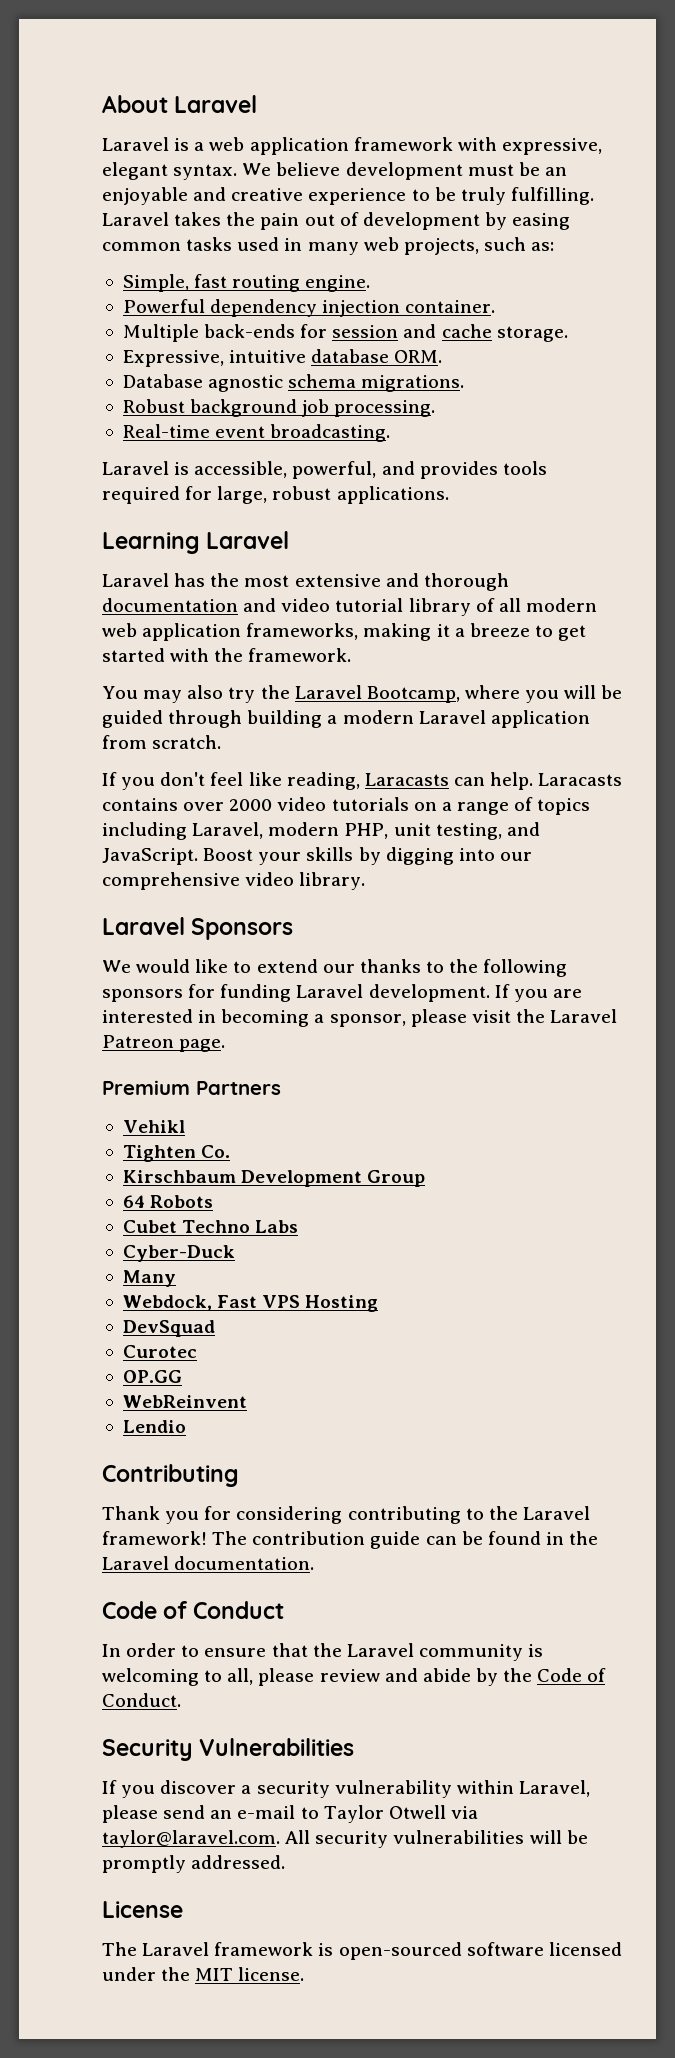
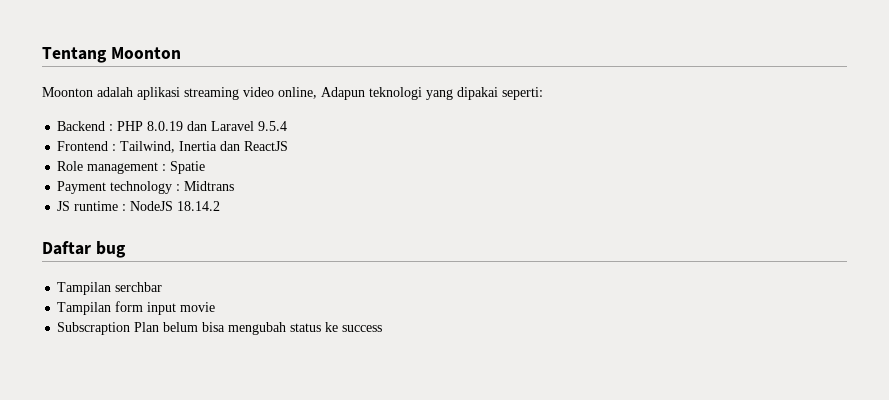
[102,95,258,113] [102,137,602,155] [102,162,567,180] [102,187,594,205] [102,212,571,230] [102,237,555,255] [122,274,371,292] [122,299,496,317] [122,324,568,342] [122,349,443,367] [122,374,465,392] [122,399,436,417] [122,424,391,442] [102,461,547,479] [102,486,449,504] [102,531,290,554] [102,573,509,591] [102,598,597,616] [102,623,587,641] [102,648,352,662] [102,685,623,703] [102,710,590,728] [102,735,222,749] [102,772,623,790] [102,797,591,815] [102,822,540,840] [102,847,532,865] [102,872,366,890] [102,917,294,940] [102,959,568,977] [102,984,582,1002] [102,1009,618,1027] [102,1035,226,1052] [102,1080,281,1095] [122,1120,185,1133] [122,1145,231,1162] [122,1170,426,1187] [122,1195,214,1208] [122,1220,299,1233] [122,1245,235,1262] [122,1270,176,1287] [122,1295,379,1312] [122,1320,215,1337] [122,1345,197,1358] [122,1370,182,1383] [122,1395,247,1408] [122,1420,186,1433] [102,1464,239,1487] [102,1506,590,1524] [102,1531,599,1549] [102,1556,315,1570] [102,1601,285,1619] [102,1643,544,1661] [102,1668,607,1686] [102,1693,181,1707] [102,1738,355,1761] [102,1780,590,1798] [102,1805,478,1823] [102,1830,588,1848] [102,1855,286,1873] [102,1901,183,1918] [102,1942,622,1960] [102,1967,305,1981] About Laravel // Laravel is a web application framework with expressive, elegant syntax. We believe development must be an enjoyable and creative experience to be truly fulfilling. Laravel takes the pain out of development by easing common tasks used in many web projects, such as: // Simple, fast routing engine. // Powerful dependency injection container. // Multiple back-ends for session and cache storage. // Expressive, intuitive database ORM. // Database agnostic schema migrations. // Robust background job processing. // Real-time event broadcasting. // Laravel is accessible, powerful, and provides tools required for large, robust applications. // Learning Laravel // Laravel has the most extensive and thorough documentation and video tutorial library of all modern web application frameworks, making it a breeze to get started with the framework. // You may also try the Laravel Bootcamp, where you will be guided through building a modern Laravel application from scratch. // If you don't feel like reading, Laracasts can help. Laracasts contains over 2000 video tutorials on a range of topics including Laravel, modern PHP, unit testing, and JavaScript. Boost your skills by digging into our comprehensive video library. // Laravel Sponsors // We would like to extend our thanks to the following sponsors for funding Laravel development. If you are interested in becoming a sponsor, please visit the Laravel Patreon page. // Premium Partners // Vehikl // Tighten Co. // Kirschbaum Development Group // 64 Robots // Cubet Techno Labs // Cyber-Duck // Many // Webdock, Fast VPS Hosting // DevSquad // Curotec // OP.GG // WebReinvent // Lendio // Contributing // Thank you for considering contributing to the Laravel framework! The contribution guide can be found in the Laravel documentation. // Code of Conduct // In order to ensure that the Laravel community is welcoming to all, please review and abide by the Code of Conduct. // Security Vulnerabilities // If you discover a security vulnerability within Laravel, please send an e-mail to Taylor Otwell via taylor@laravel.com. All security vulnerabilities will be promptly addressed. // License // The Laravel framework is open-sourced software licensed under the MIT license. -> [42,47,181,63] [42,87,543,100] [57,121,288,131] [57,141,289,153] [57,161,206,174] [57,181,235,194] [57,201,221,211] [42,241,126,258] [57,282,163,295] [57,301,216,315] [57,322,383,335] Tentang Moonton // Moonton adalah aplikasi streaming video online, Adapun teknologi yang dipakai seperti: // Backend : PHP 8.0.19 dan Laravel 9.5.4 // Frontend : Tailwind, Inertia dan ReactJS // Role management : Spatie // Payment technology : Midtrans // JS runtime : NodeJS 18.14.2 // Daftar bug // Tampilan serchbar // Tampilan form input movie // Subscraption Plan belum bisa mengubah status ke success

